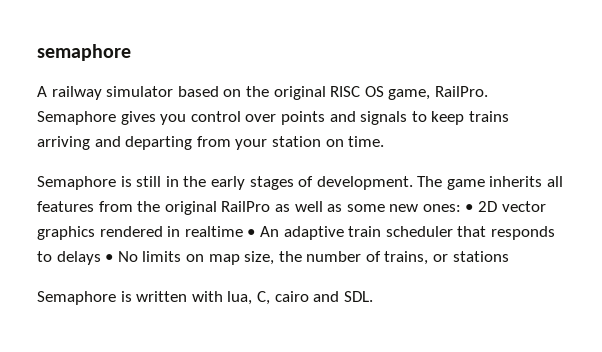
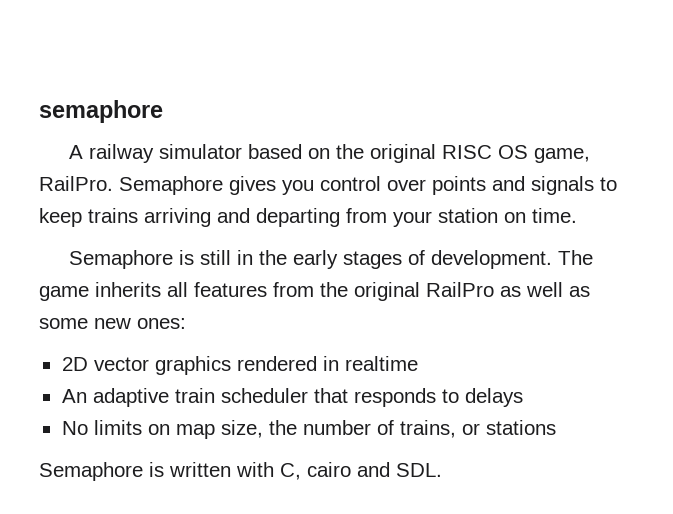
[465,204,474,212] • -> (186, 323) //
[247,229,256,237] • -> (418, 363) //
[105,254,114,262] • -> (523, 397) //
[227,291,253,305] lua, -> (274, 469) none

